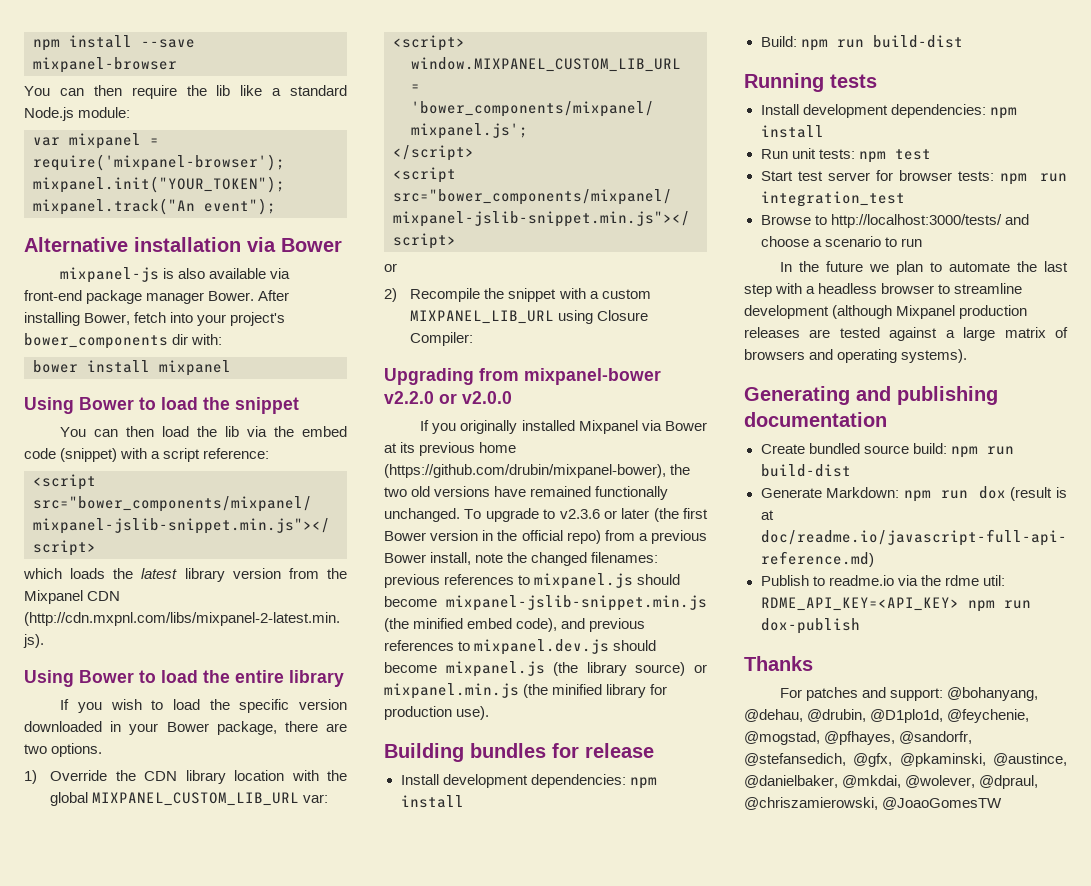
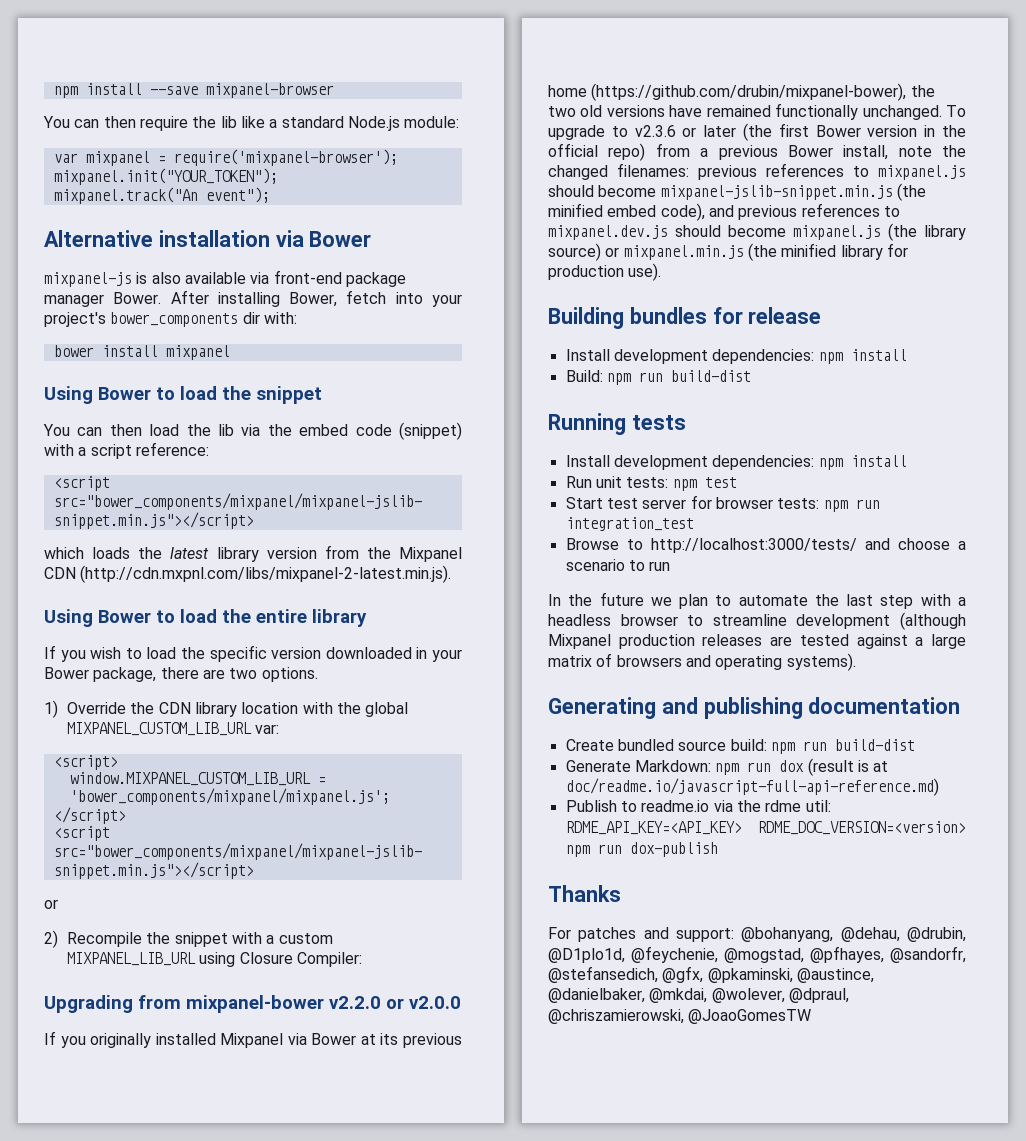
(959, 604) none -> [758,821,966,835] RDME_DOC_VERSION=<version>

